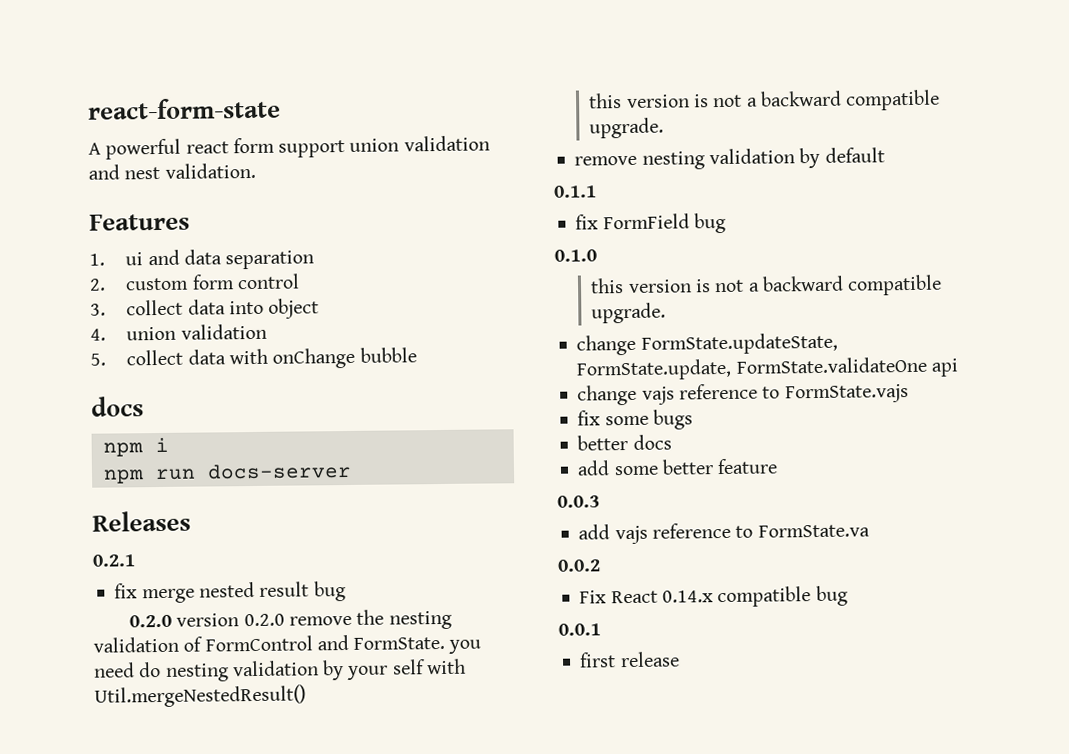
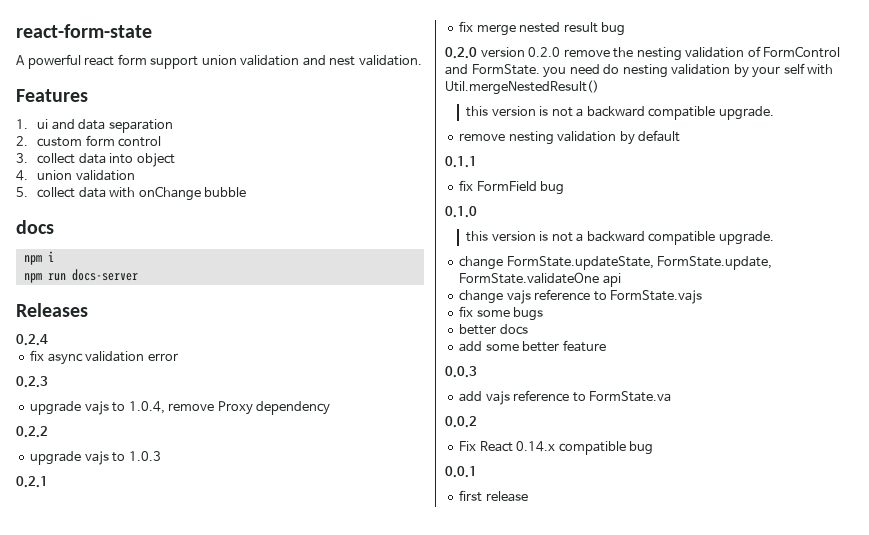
(191, 521) none -> [16,334,48,346] [30,350,178,365] [16,376,48,388] [30,401,331,415] [16,426,48,438] [30,451,161,465] // 0.2.4 // fix async validation error // 0.2.3 // upgrade vajs to 1.0.4, remove Proxy dependency // 0.2.2 // upgrade vajs to 1.0.3

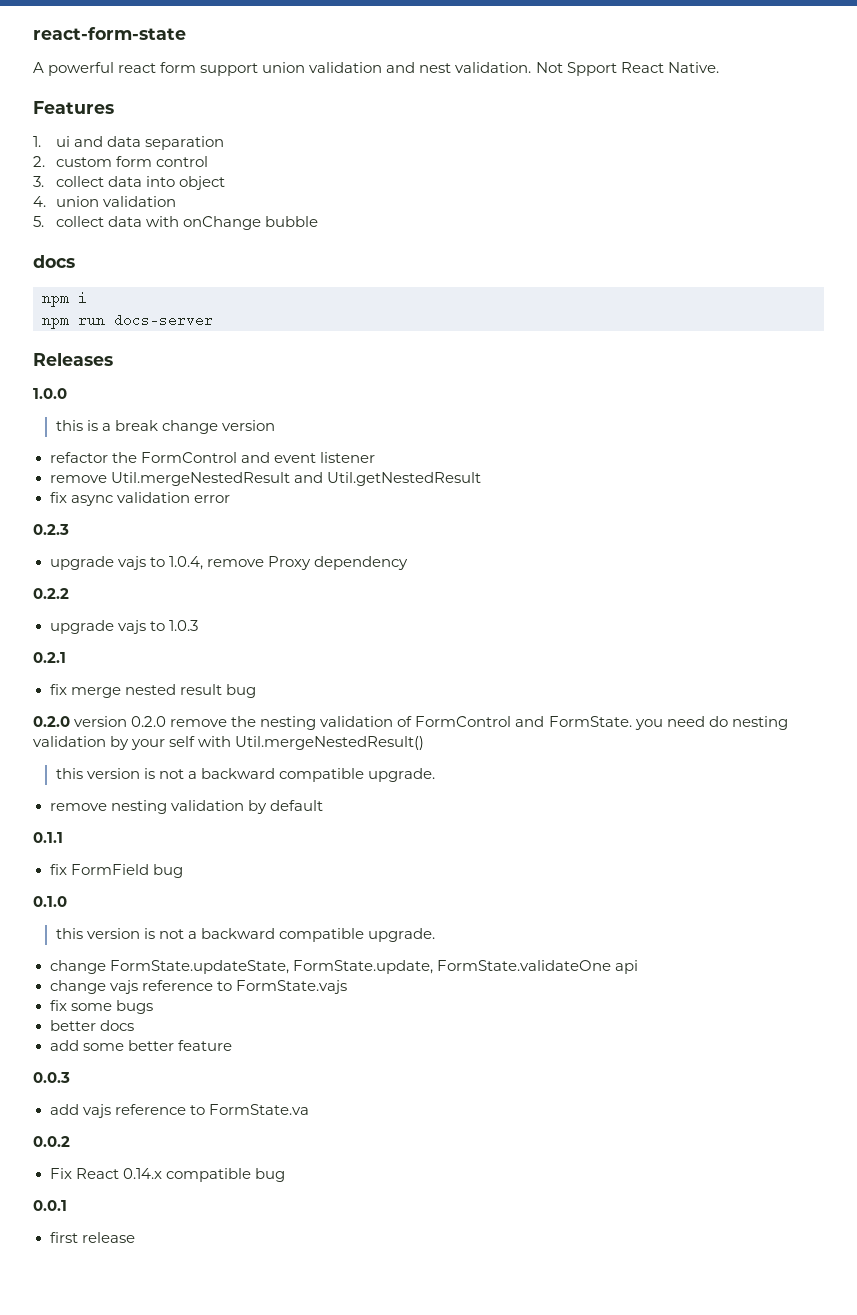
(422, 60) none -> [535,62,719,76] Not Spport React Native.
[16,334,48,346] 0.2.4 -> [33,388,67,399] [55,420,275,434] [49,452,375,463] [49,472,481,486] 1.0.0 // this is a break change version // refactor the FormControl and event listener // remove Util.mergeNestedResult and Util.getNestedResult

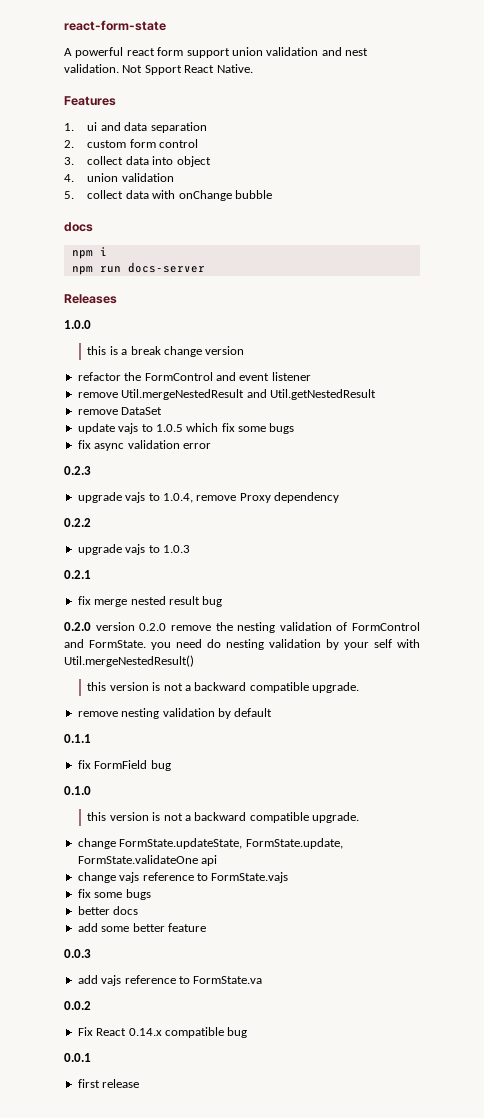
(481, 479) none -> [77,407,163,415] [77,423,295,434] // remove DataSet // update vajs to 1.0.5 which fix some bugs

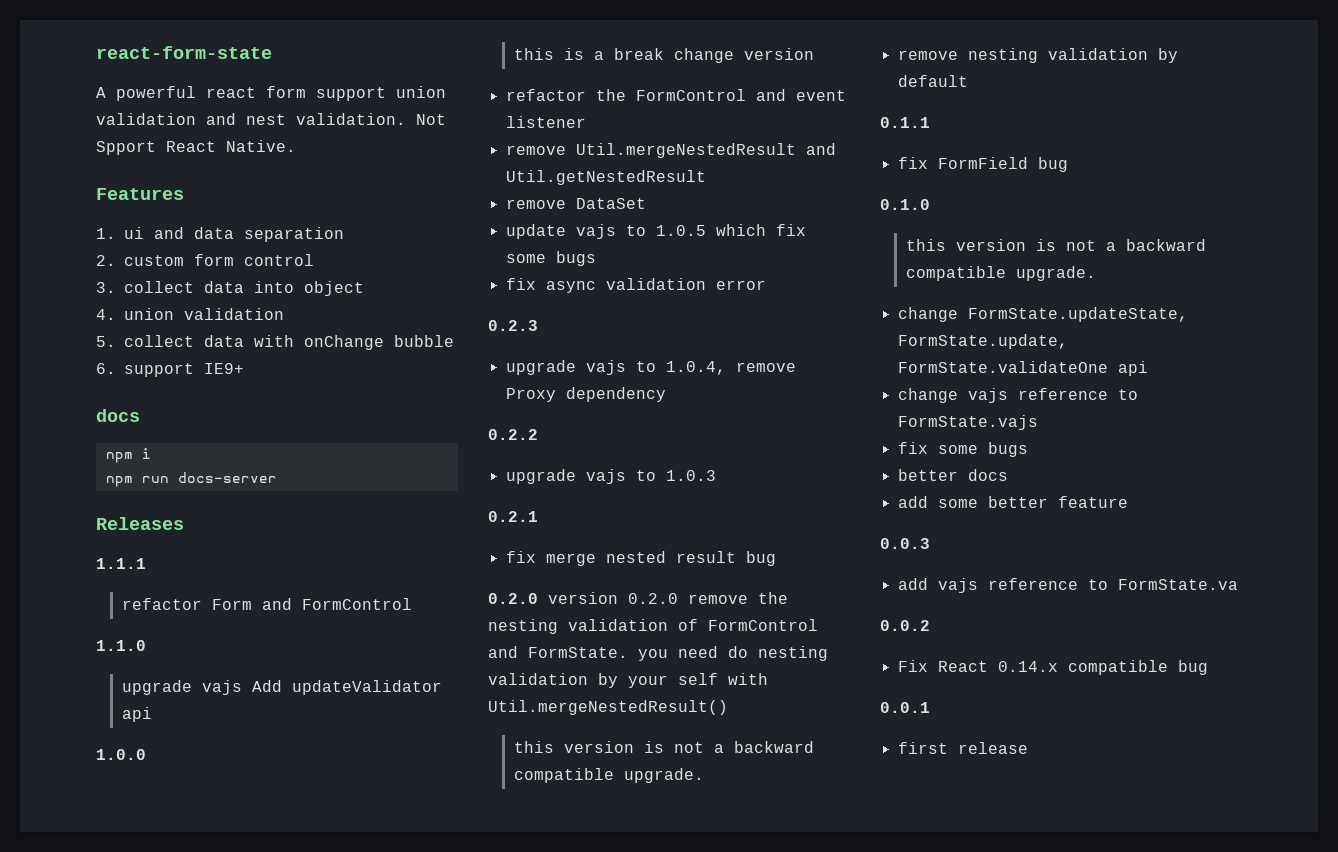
(272, 194) none -> [96,363,244,377] // 6. support IE9+
(117, 299) none -> [96,558,146,569] [121,598,412,610] [96,640,146,651] [121,680,442,695] [121,707,152,722] // 1.1.1 // refactor Form and FormControl // 1.1.0 // upgrade vajs Add updateValidator api

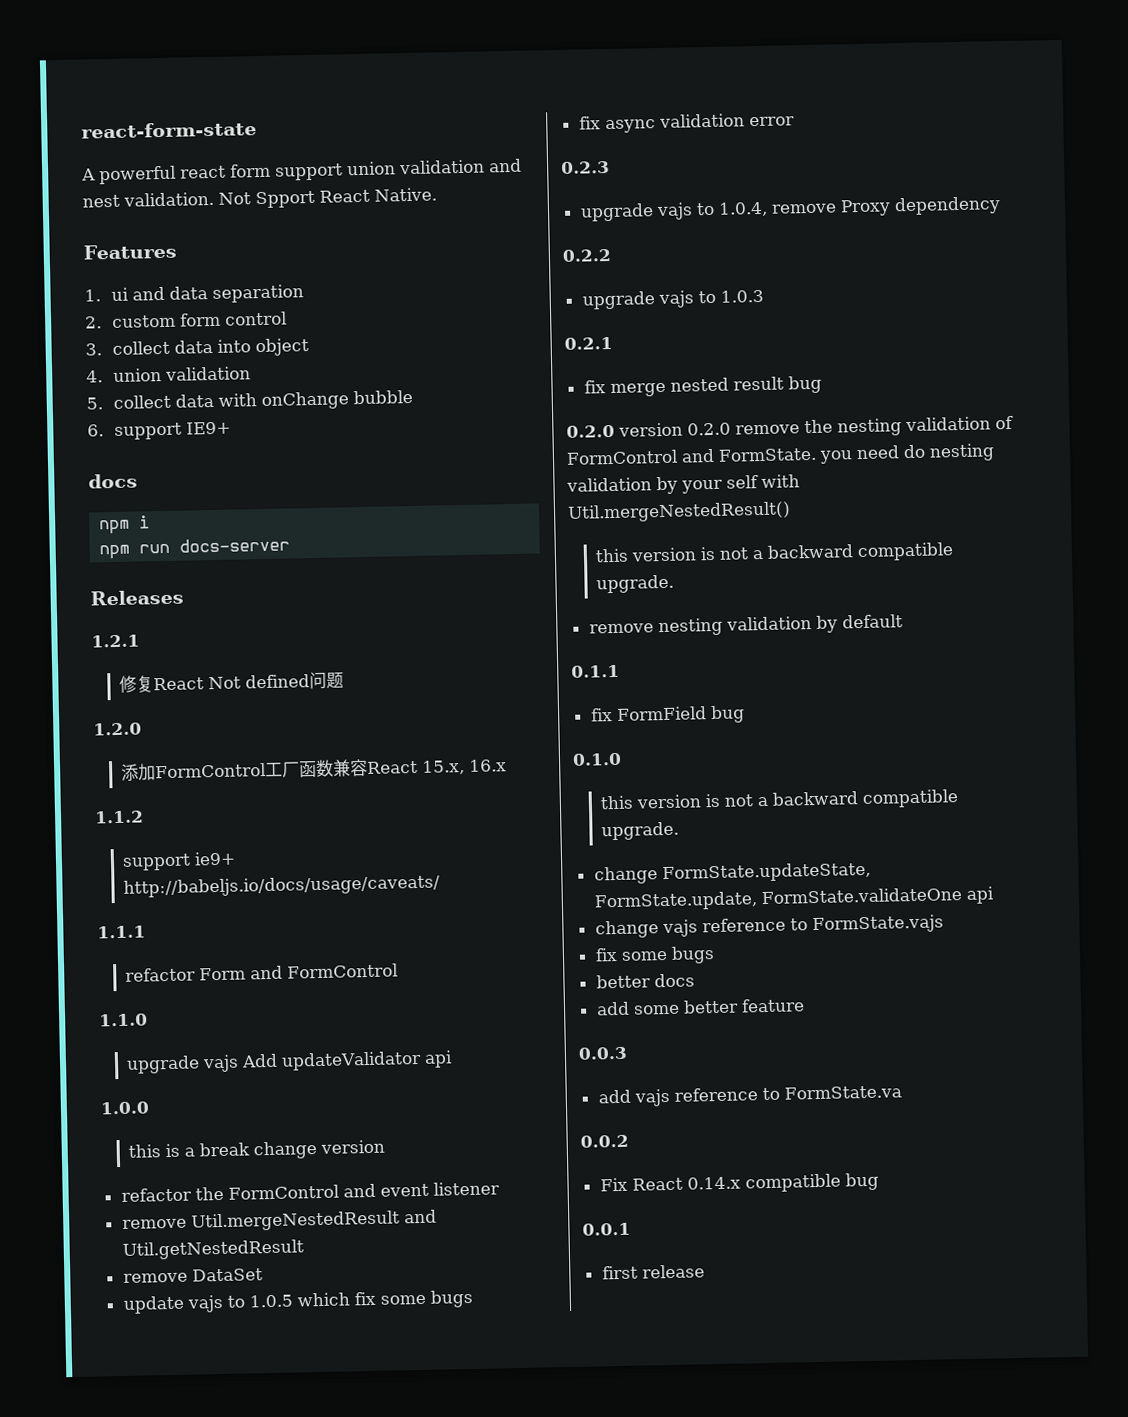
(184, 523) none -> [91,634,140,648] [119,671,345,693] [93,722,142,736] [121,758,508,781] [94,810,144,824] [122,851,237,871] [123,874,441,898] // 1.2.1 // 修复React Not defined问题 // 1.2.0 // 添加FormControl工厂函数兼容React 15.x, 16.x // 1.1.2 // support ie9+ http://babeljs.io/docs/usage/caveats/

